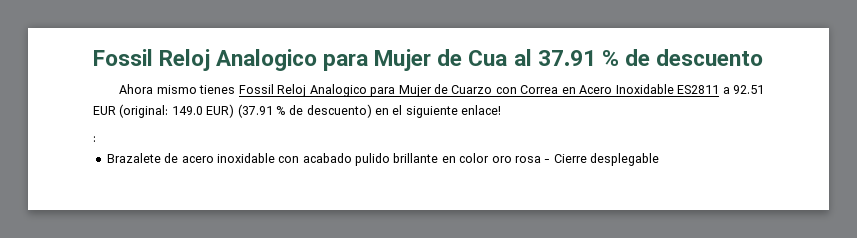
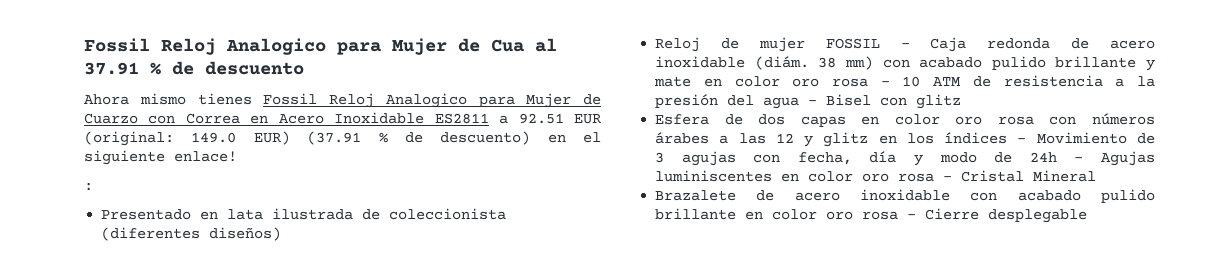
(96, 139) none -> [101,208,507,220] [101,227,282,241] [655,37,1155,52] [655,56,1155,71] [654,75,1155,87] [655,94,962,109] [655,113,1155,127] [655,132,1155,147] [655,151,1155,166] [655,170,1097,182] // Presentado en lata ilustrada de coleccionista (diferentes diseños) // Reloj de mujer FOSSIL - Caja redonda de acero inoxidable (diám. 38 mm) con acabado pulido brillante y mate en color oro rosa - 10 ATM de resistencia a la presión del agua - Bisel con glitz // Esfera de dos capas en color oro rosa con números árabes a las 12 y glitz en los índices - Movimiento de 3 agujas con fecha, día y modo de 24h - Agujas luminiscentes en color oro rosa - Cristal Mineral

